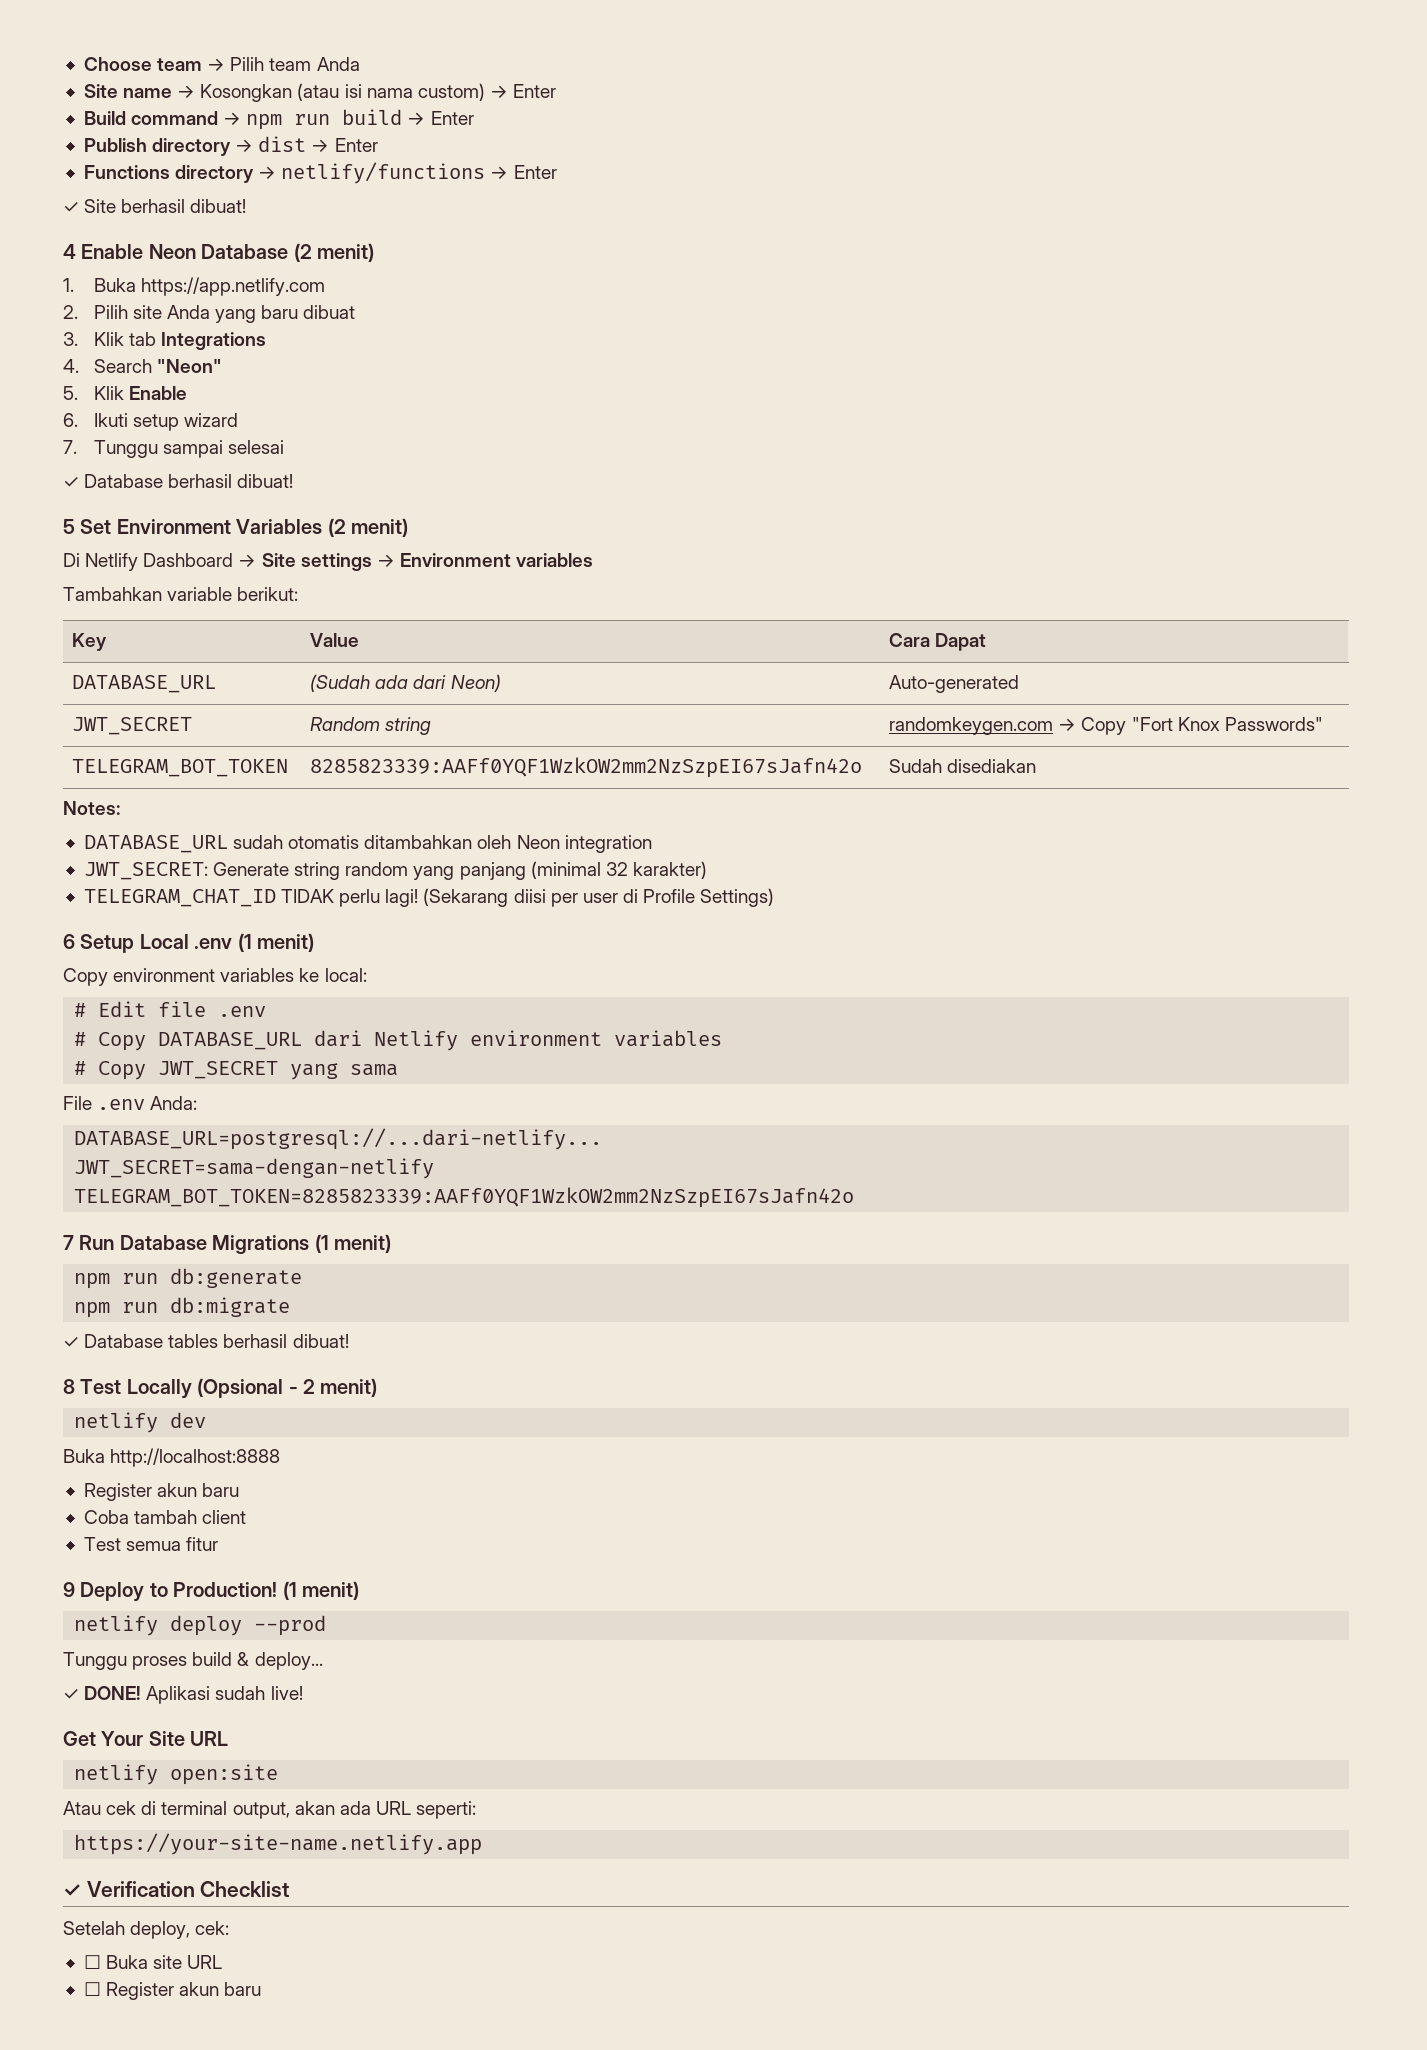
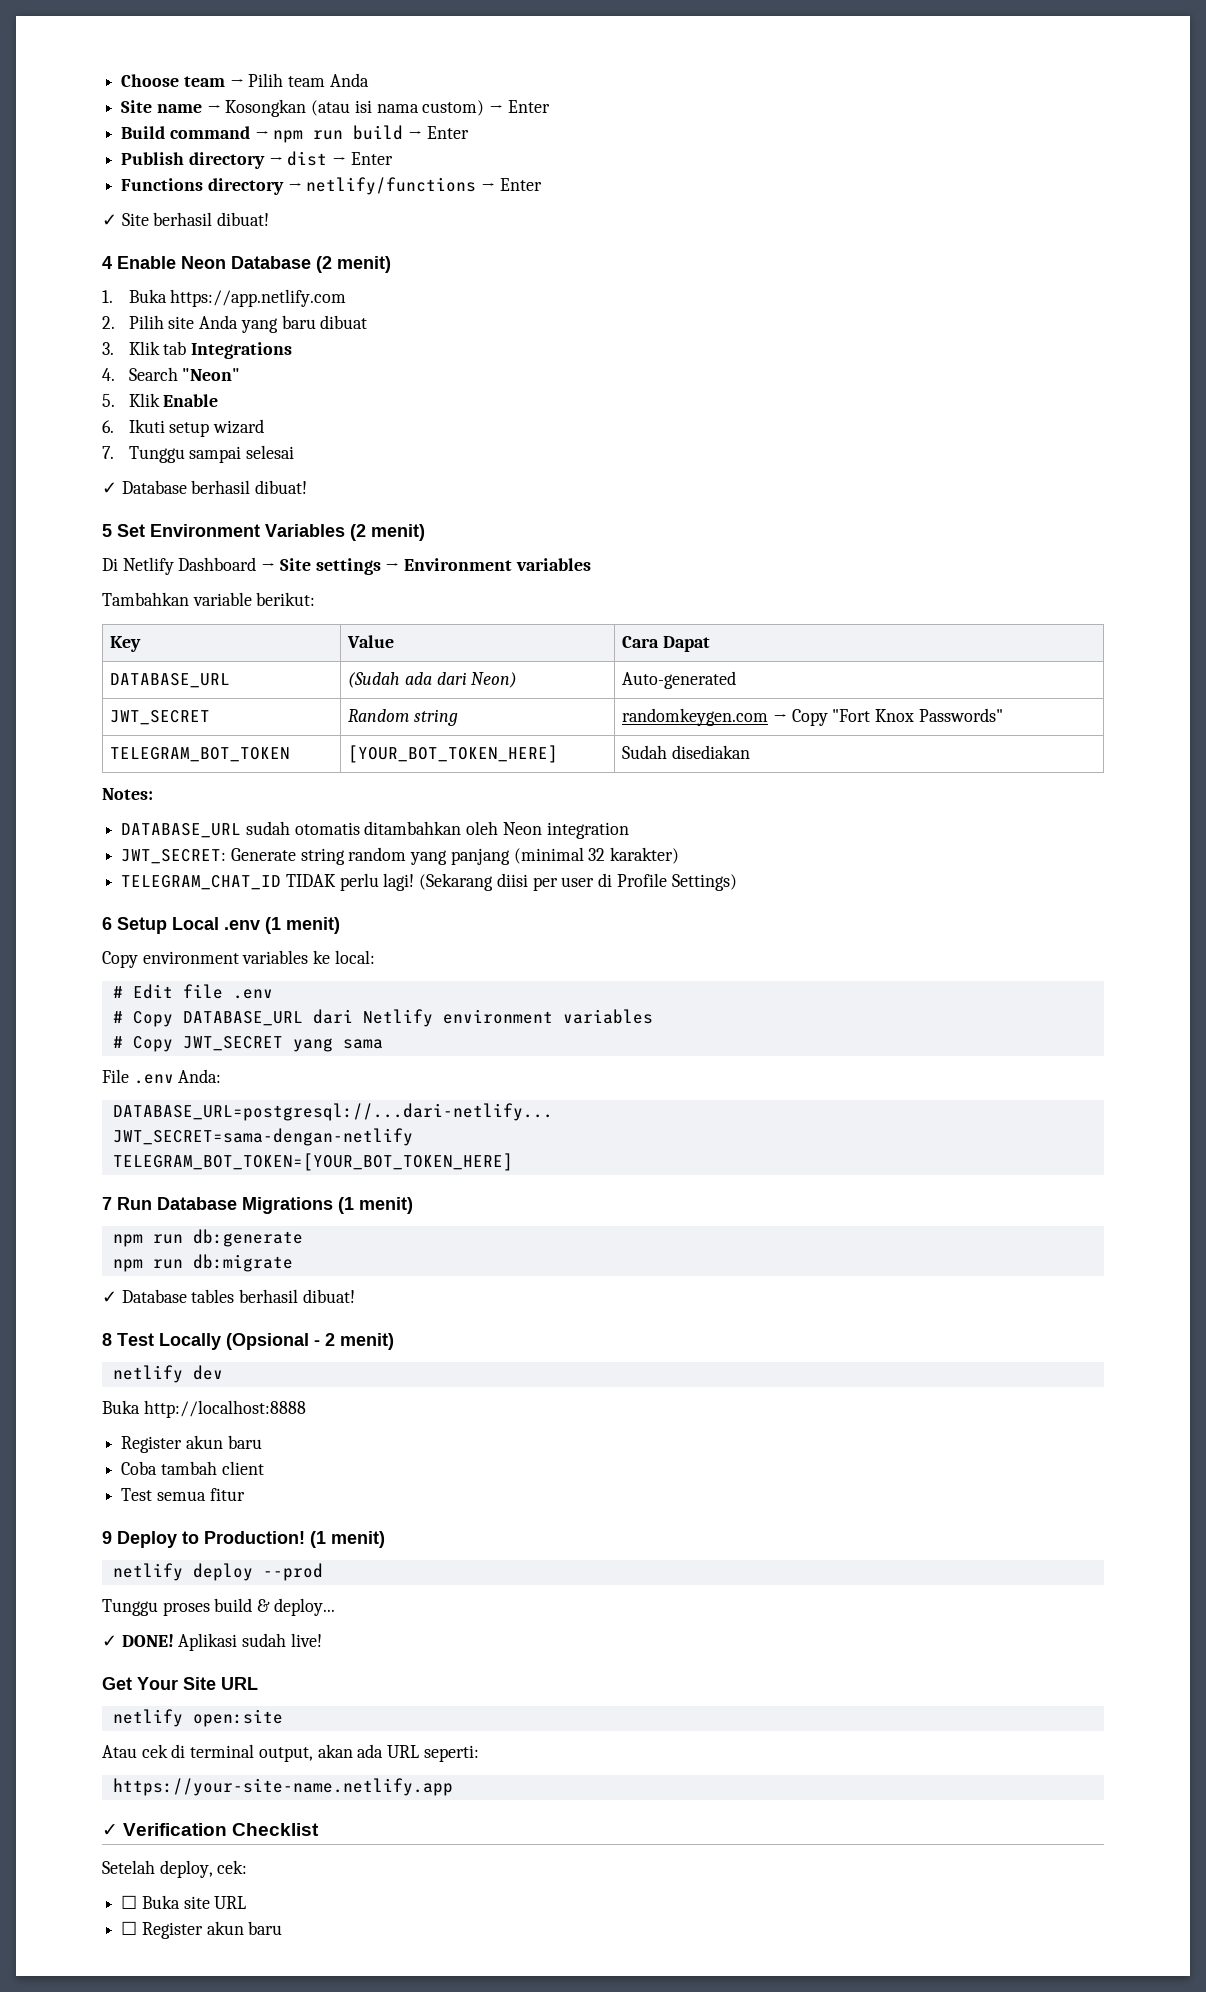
[310,757,863,778] 8285823339:AAFf0YQF1WzkOW2mm2NzSzpEI67sJafn42o -> [348,745,559,763] [YOUR_BOT_TOKEN_HERE]
[74,1187,855,1208] TELEGRAM_BOT_TOKEN=8285823339:AAFf0YQF1WzkOW2mm2NzSzpEI67sJafn42o -> [112,1153,513,1171] TELEGRAM_BOT_TOKEN=[YOUR_BOT_TOKEN_HERE]

